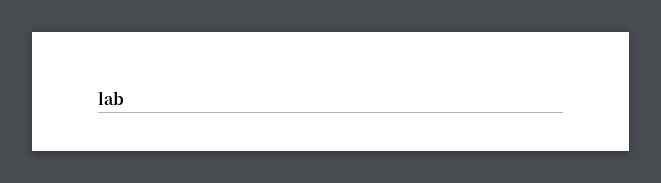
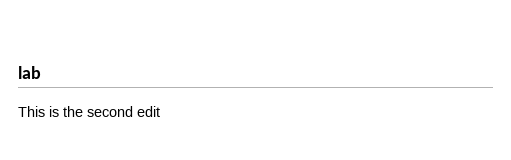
(124, 98) none -> [18,106,160,117] // This is the second edit

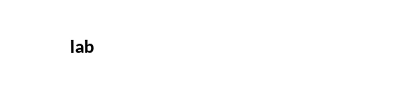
[18,106,160,117] // This is the second edit -> (95, 46) none

